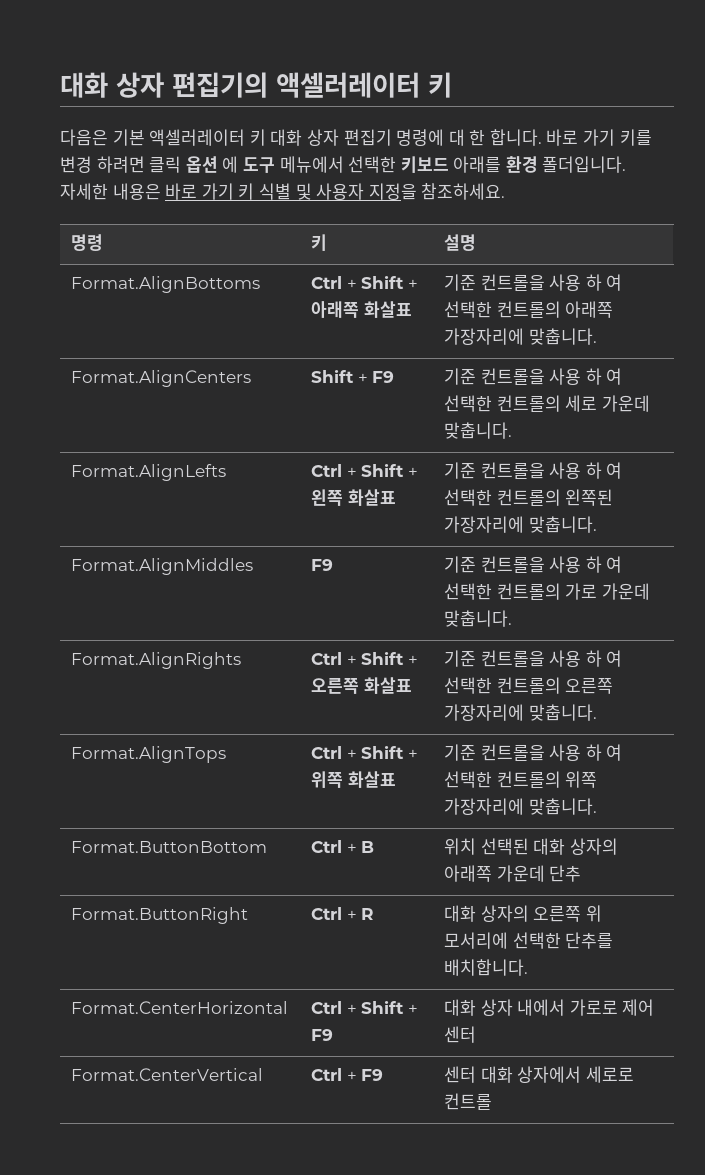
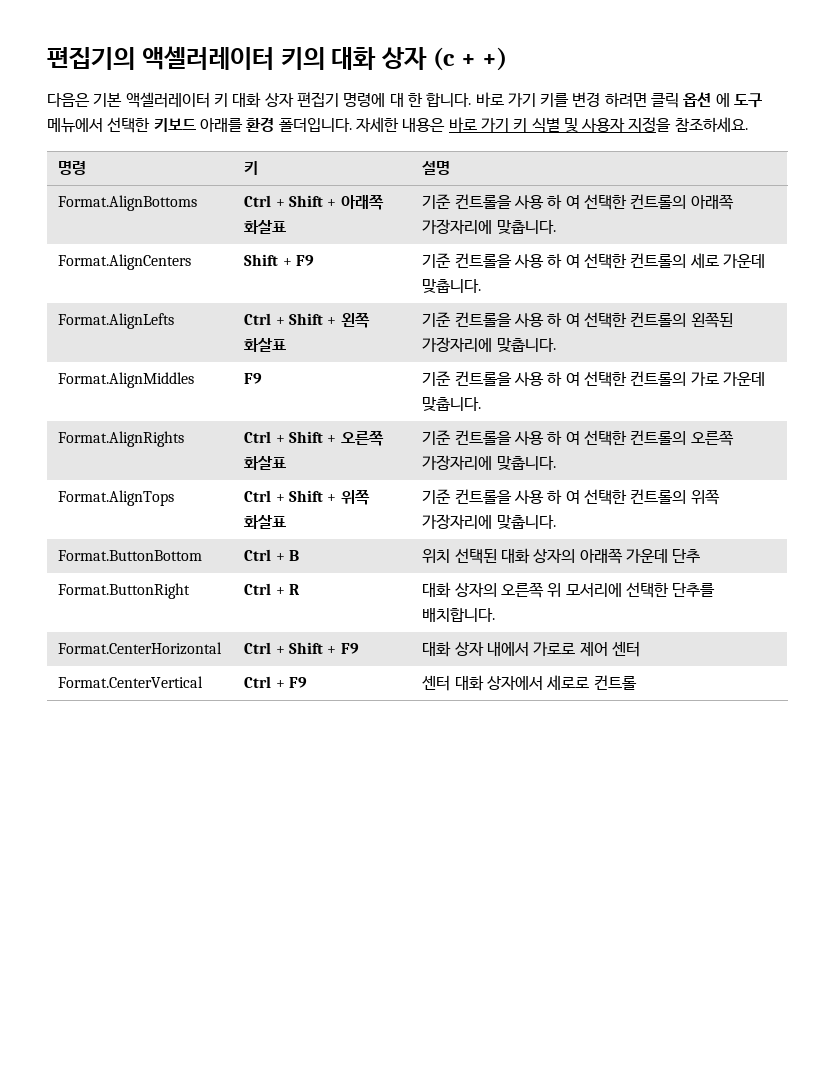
[60,72,452,98] 대화 상자 편집기의 액셀러레이터 키 -> [47,46,508,71] 편집기의 액셀러레이터 키의 대화 상자 (c + +)

